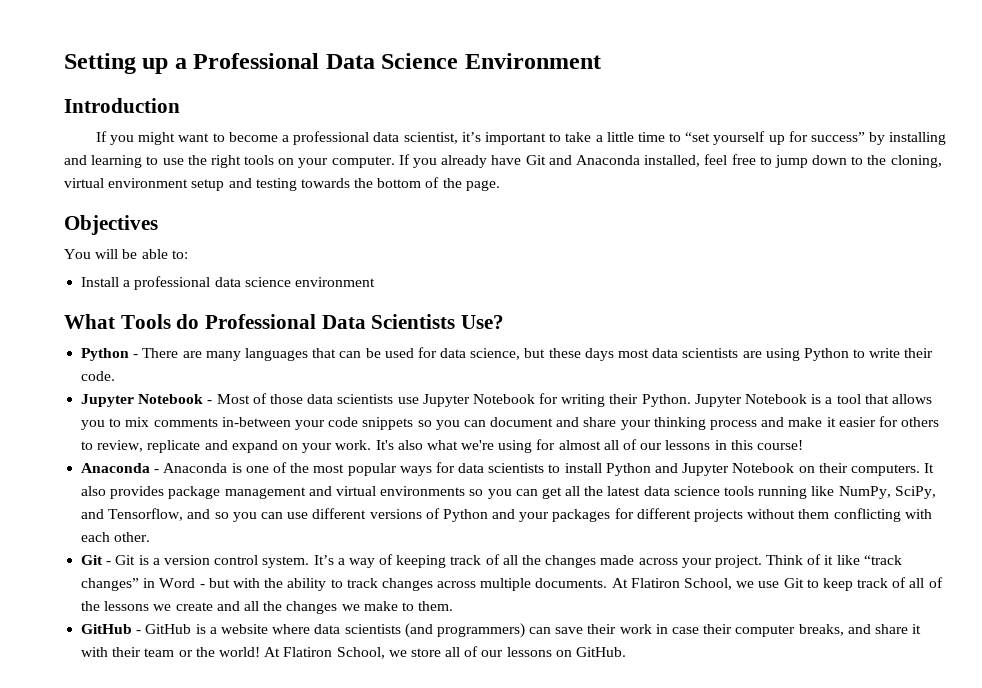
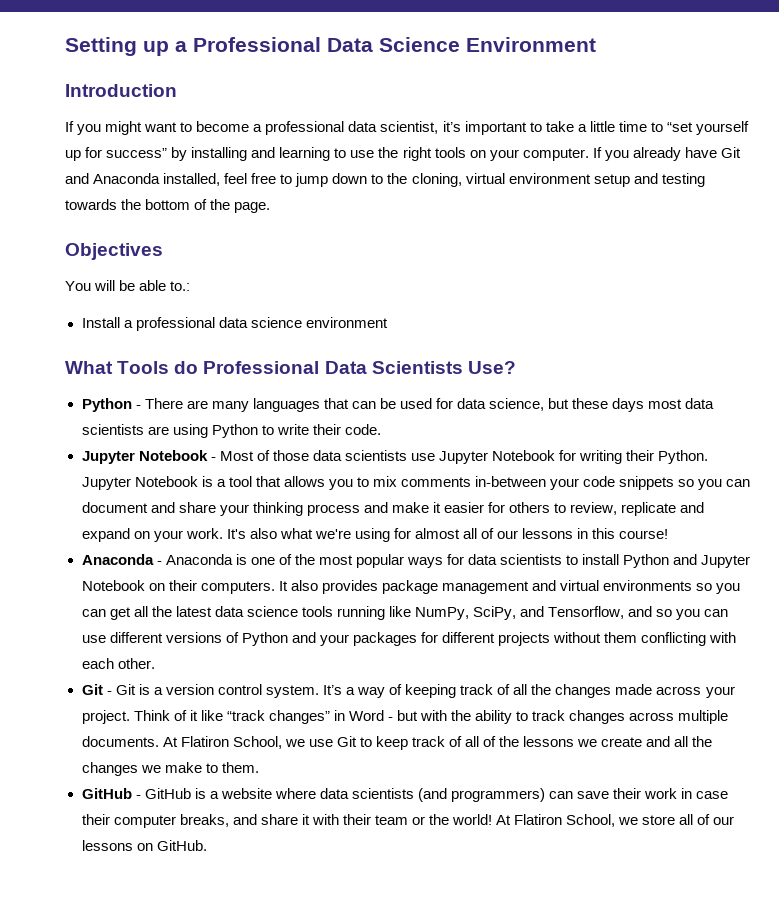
[171,250,188,259] to: -> [170,281,191,291] to.:

